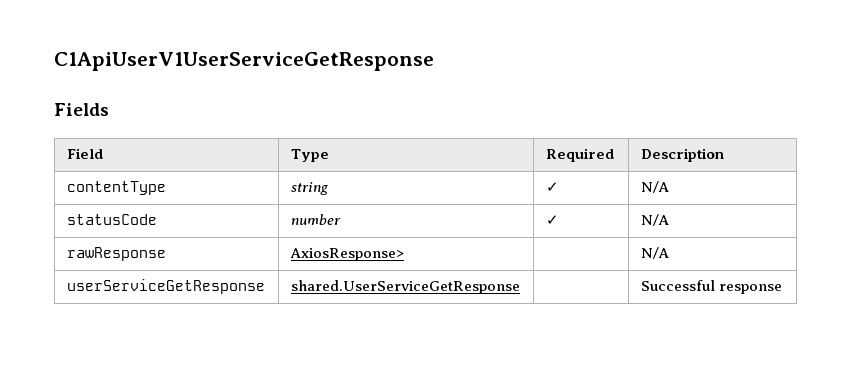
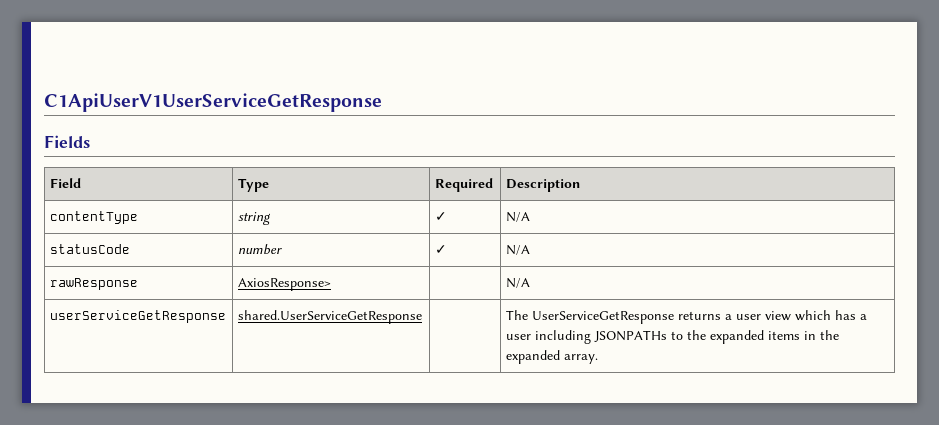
[640,280,782,294] Successful response -> [505,310,867,324] [505,330,839,344] [505,350,598,364] The UserServiceGetResponse returns a user view which has a user including JSONPATHs to the expanded items in the expanded array.

